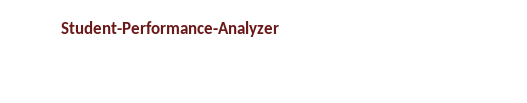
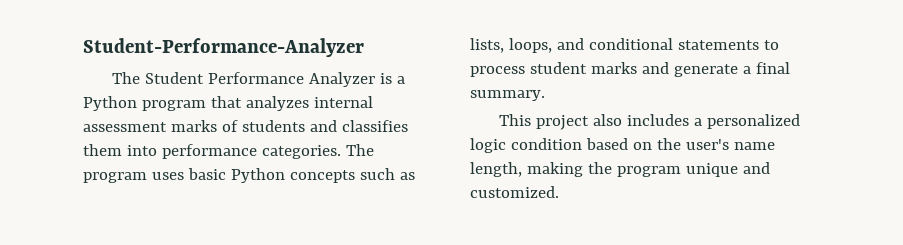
(279, 29) none -> [111,72,405,87] [83,96,373,111] [83,120,408,132] [83,144,374,159] [83,168,415,183] [470,38,779,53] [470,62,790,77] [470,90,545,101] [498,114,800,130] [470,138,775,153] [470,162,770,177] [470,186,559,198] // The Student Performance Analyzer is a Python program that analyzes internal assessment marks of students and classifies them into performance categories. The program uses basic Python concepts such as lists, loops, and conditional statements to process student marks and generate a final summary. // This project also includes a personalized logic condition based on the user's name length, making the program unique and customized.

